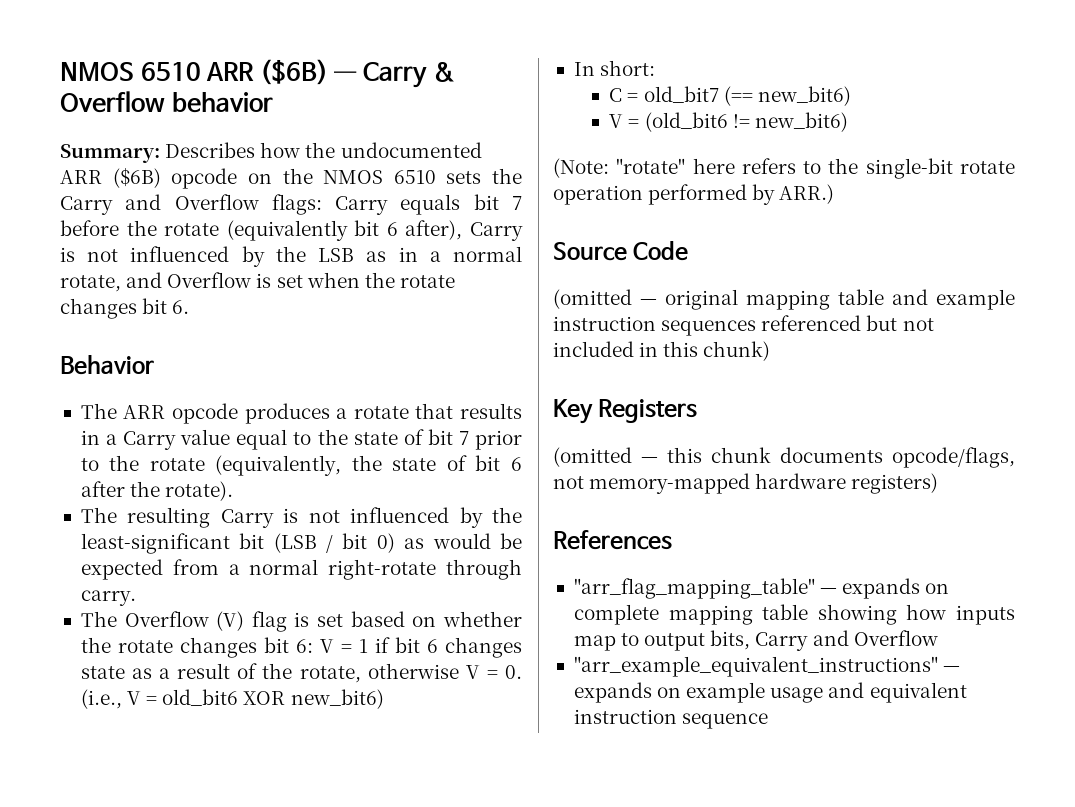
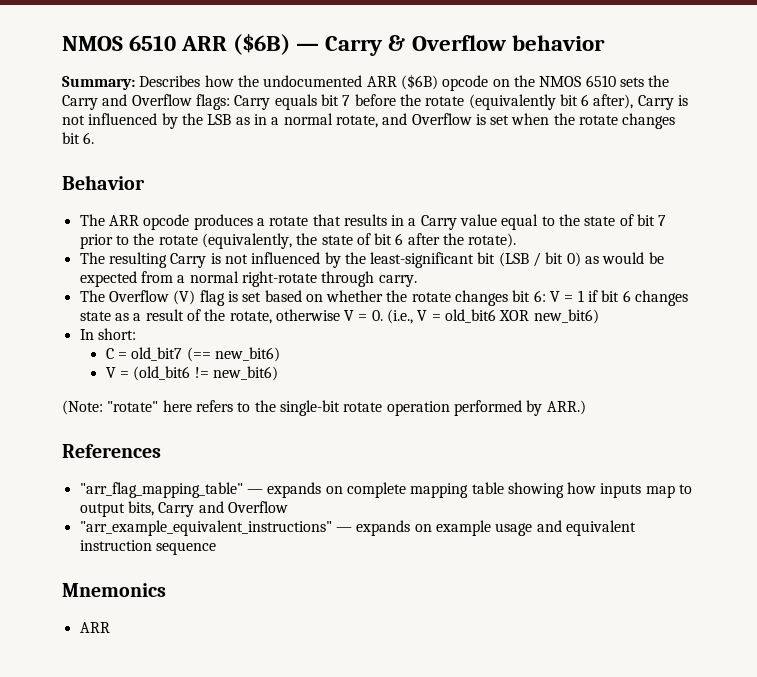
[553,241,689,261] [553,289,1015,310] [553,315,934,336] [553,341,771,361] [553,399,698,424] [553,447,1015,468] [553,473,939,494] // Source Code // (omitted — original mapping table and example instruction sequences referenced but not included in this chunk) // Key Registers // (omitted — this chunk documents opcode/flags, not memory-mapped hardware registers) -> (586, 407) none
(769, 721) none -> [62,583,166,597] [79,622,110,633] // Mnemonics // ARR

